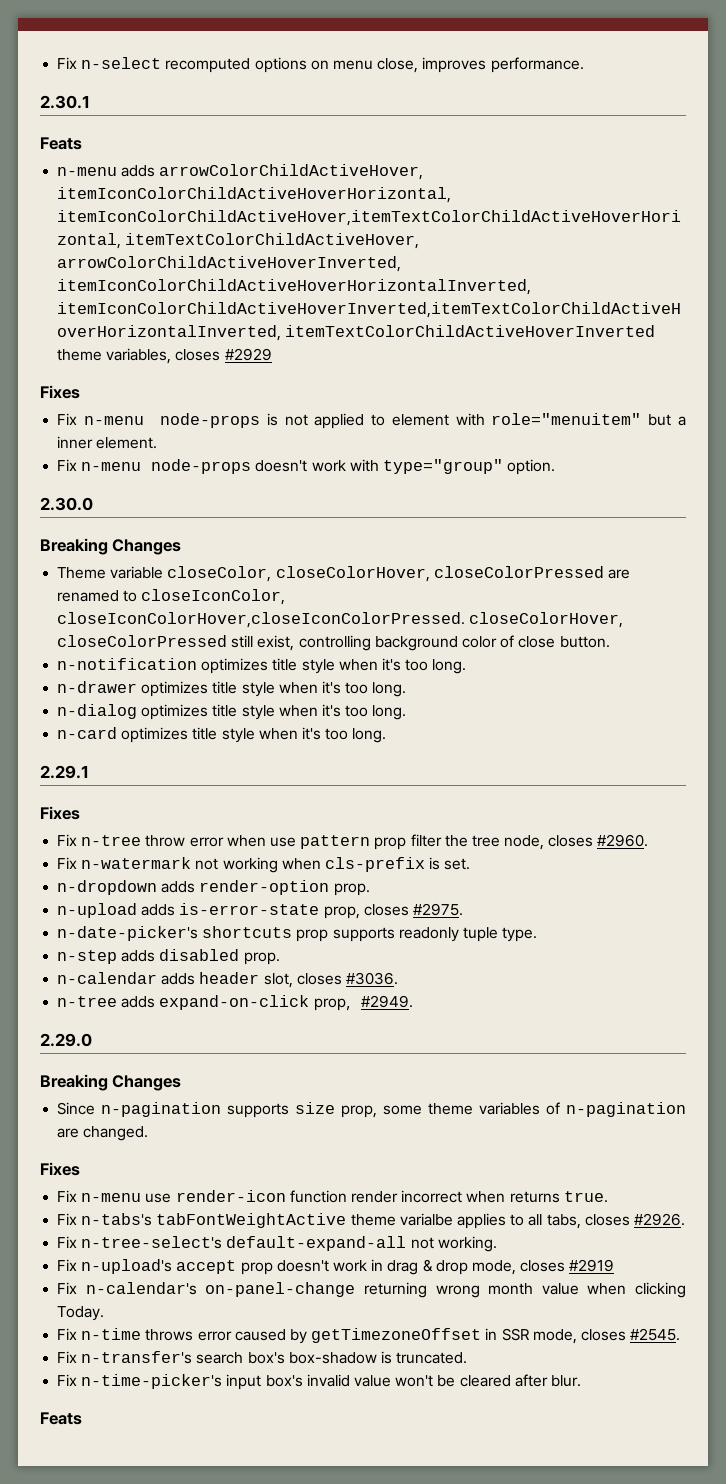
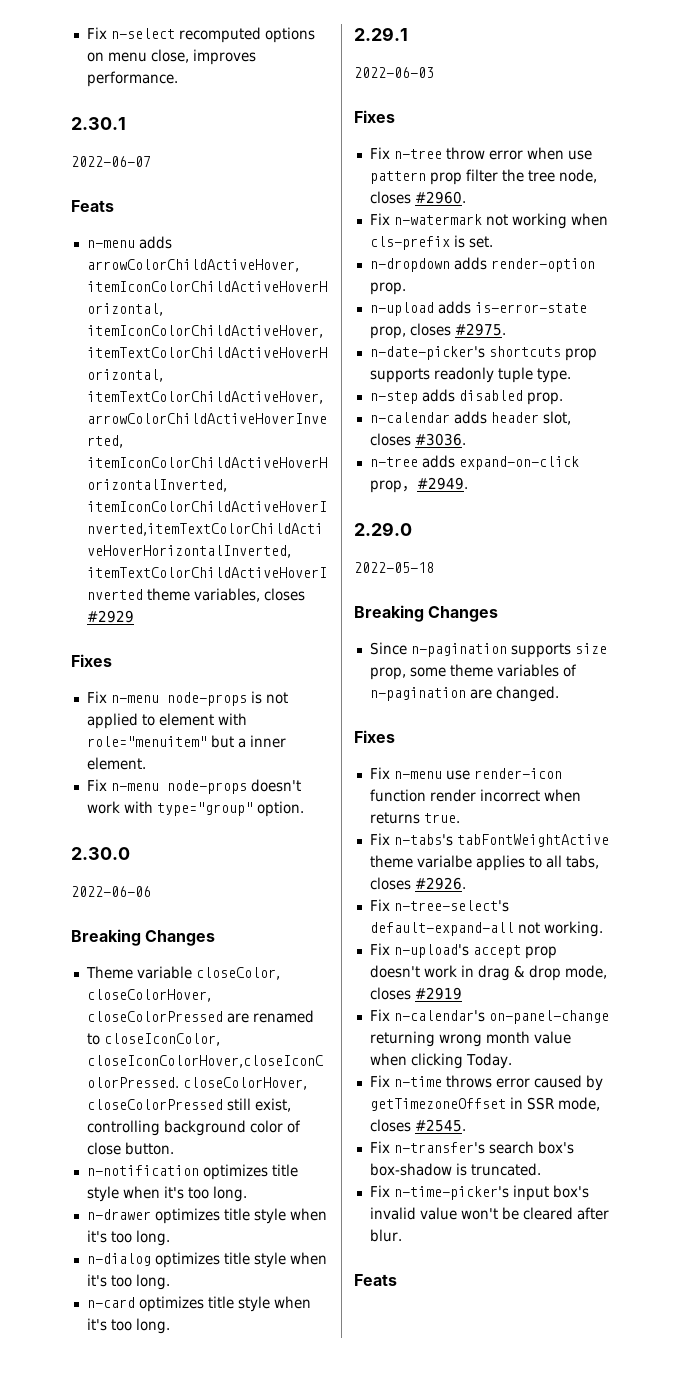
(90, 102) none -> [71,156,151,167] // 2022-06-07
(93, 504) none -> [71,886,151,897] // 2022-06-06
(89, 772) none -> [354,67,434,78] // 2022-06-03
(92, 1040) none -> [354,562,434,573] // 2022-05-18

